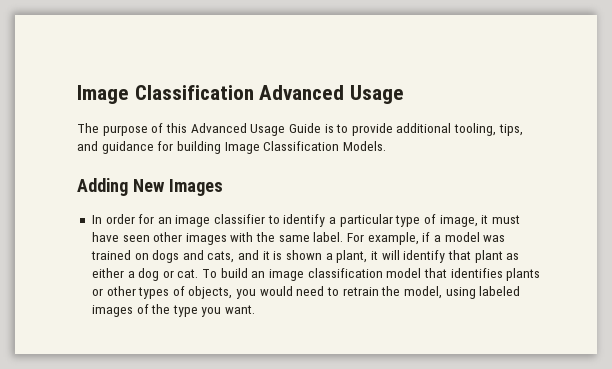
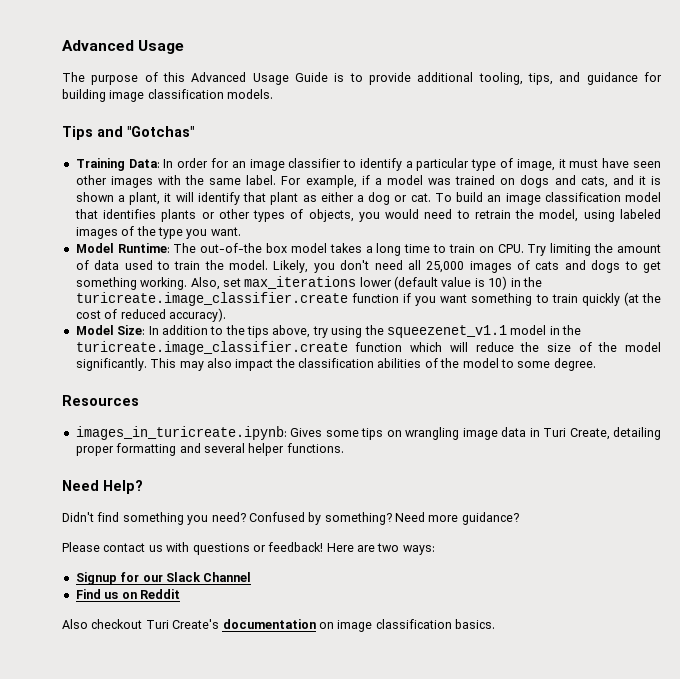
[77,85,254,104] Image Classification -> (62, 45) none
[224,141,386,154] [77,178,223,196] Image Classification Models. // Adding New Images // -> [109,89,274,102] [62,126,194,140] [75,158,160,171] image classification models. // Tips and "Gotchas" // Training Data:
(256, 309) none -> [75,243,661,256] [75,260,662,273] [75,276,542,290] [75,292,661,306] [75,308,226,322] [75,325,581,338] [75,341,662,355] [75,358,596,371] [62,395,139,406] [75,426,662,440] [75,443,344,456] [62,480,143,494] [62,512,519,525] [62,542,435,555] [75,572,252,585] [75,589,180,599] [62,619,495,632] // Model Runtime: The out-of-the box model takes a long time to train on CPU. Try limiting the amount of data used to train the model. Likely, you don't need all 25,000 images of cats and dogs to get something working. Also, set max_iterations lower (default value is 10) in the turicreate.image_classifier.create function if you want something to train quickly (at the cost of reduced accuracy). // Model Size: In addition to the tips above, try using the squeezenet_v1.1 model in the turicreate.image_classifier.create function which will reduce the size of the model significantly. This may also impact the classification abilities of the model to some degree. // Resources // images_in_turicreate.ipynb: Gives some tips on wrangling image data in Turi Create, detailing proper formatting and several helper functions. // Need Help? // Didn't find something you need? Confused by something? Need more guidance? // Please contact us with questions or feedback! Here are two ways: // Signup for our Slack Channel // Find us on Reddit // Also checkout Turi Create's documentation on image classification basics.

